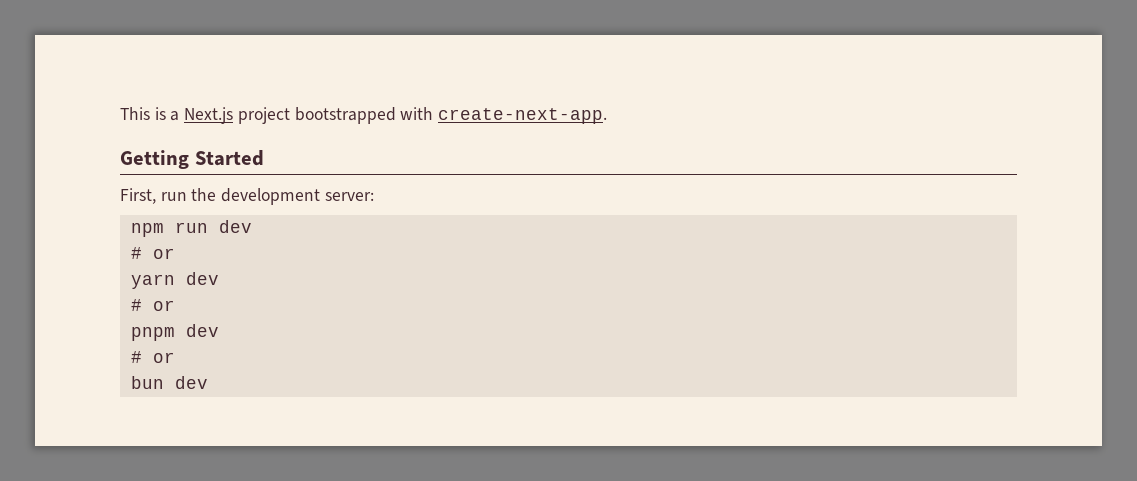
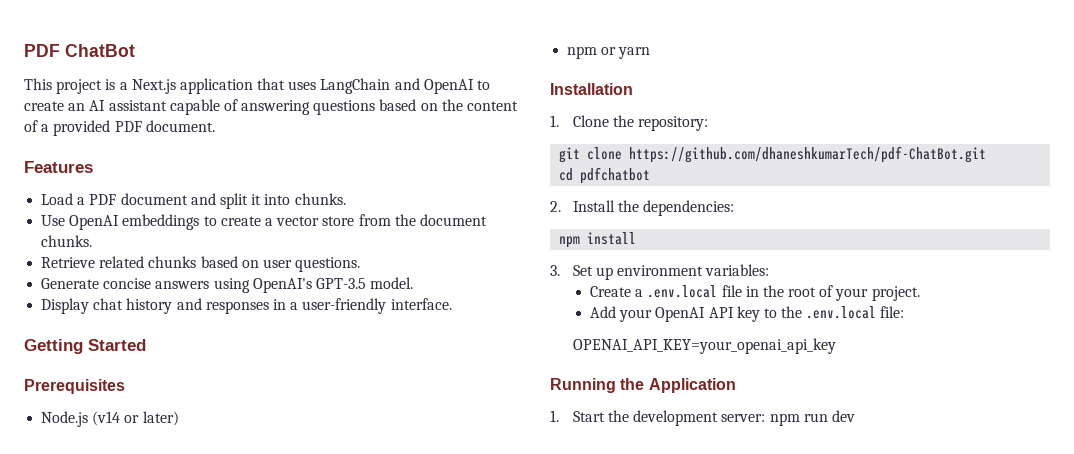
[120,107,608,124] [120,150,264,169] [120,188,187,204] This is a Next.js project bootstrapped with create-next-app. // Getting Started // First, run -> [24,44,135,57] [24,78,491,94] [24,99,519,115] [24,120,215,136] [24,161,93,173] [41,193,346,209] [41,214,487,230] [41,235,93,247] [41,256,361,272] [41,277,414,293] [41,298,452,314] [24,339,146,354] [24,379,125,394] [41,411,179,427] [567,46,651,59] [550,83,633,95] [550,115,709,131] [559,146,987,163] [559,167,651,184] [550,200,735,216] [559,232,637,248] [550,264,770,280] [589,285,920,301] [589,306,905,322] [572,338,836,354] [550,378,736,393] [550,410,605,422] PDF ChatBot // This project is a Next.js application that uses LangChain and OpenAI to create an AI assistant capable of answering questions based on the content of a provided PDF document. // Features // Load a PDF document and split it into chunks. // Use OpenAI embeddings to create a vector store from the document chunks. // Retrieve related chunks based on user questions. // Generate concise answers using OpenAI's GPT-3.5 model. // Display chat history and responses in a user-friendly interface. // Getting Started // Prerequisites // Node.js (v14 or later) // npm or yarn // Installation // 1. Clone the repository: // git clone https://github.com/dhaneshkumarTech/pdf-ChatBot.git // cd pdfchatbot // 2. Install the dependencies: // npm install // 3. Set up environment variables: // Create a .env.local file in the root of your project. // Add your OpenAI API key to the .env.local file: // OPENAI_API_KEY=your_openai_api_key // Running the Application // 1. Start
(374, 196) // -> (766, 418) none
[130,247,175,259] [130,272,219,289] [130,299,175,311] [130,324,219,341] [130,351,175,363] [130,376,208,389] // # or // yarn dev // # or // pnpm dev // # or // bun dev -> (856, 416) none

